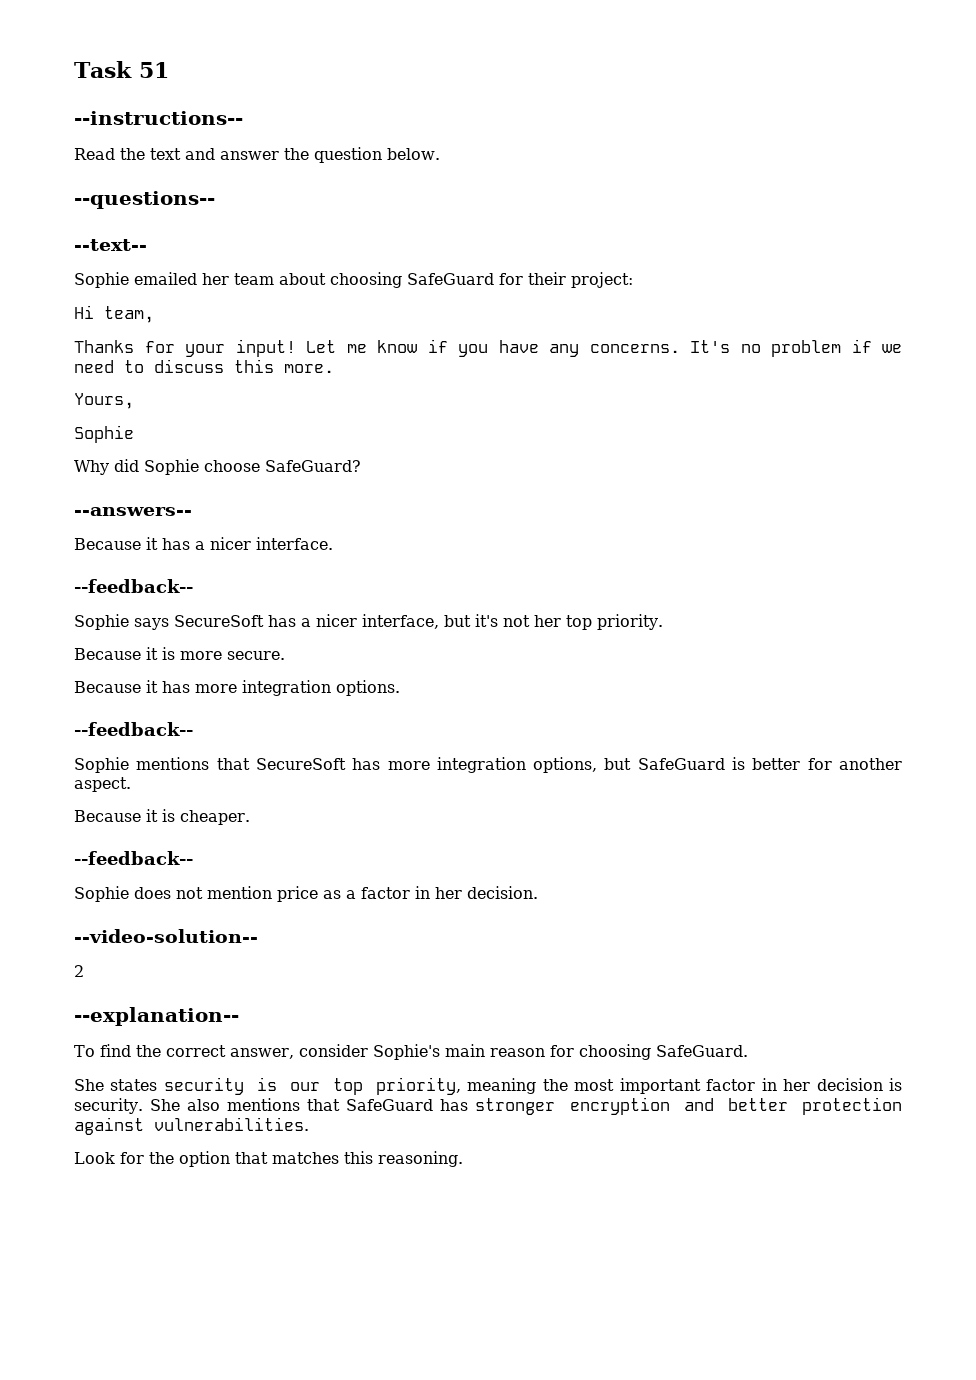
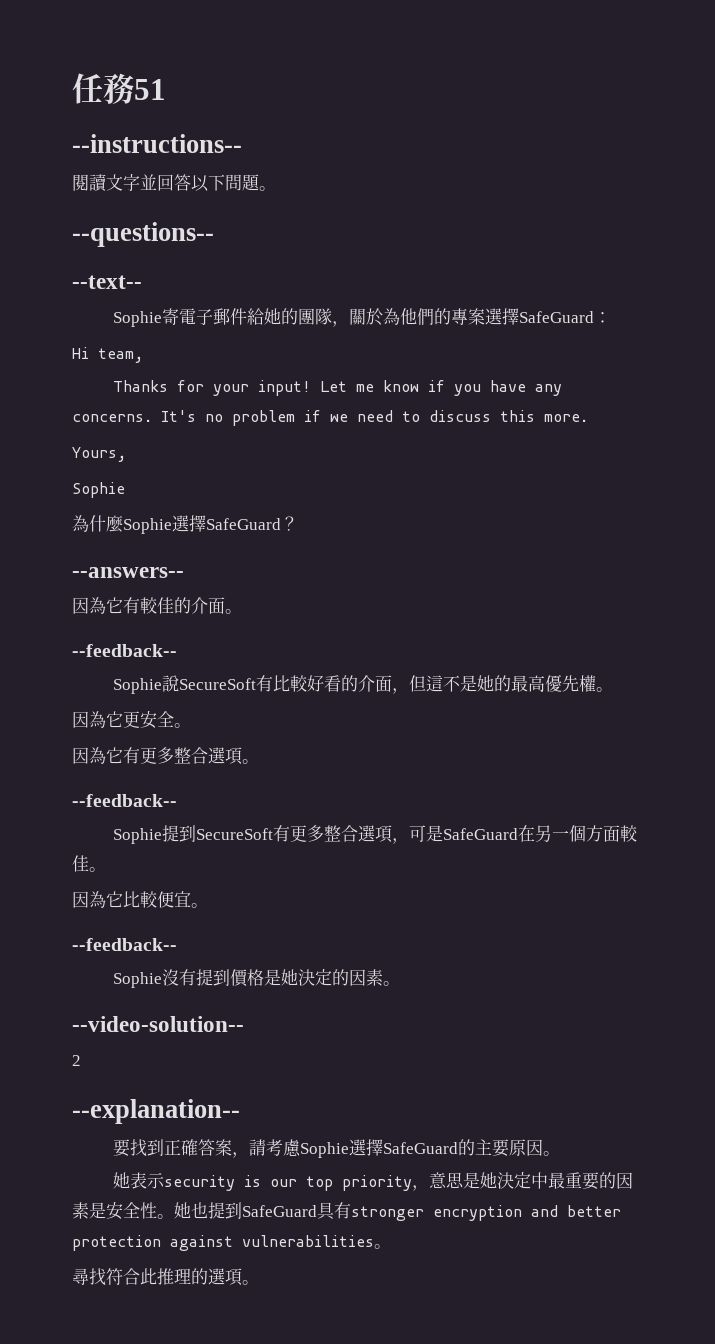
[74,61,132,78] Task -> [72,73,134,104] 任務
[74,147,440,163] [74,191,215,209] [74,239,147,251] [74,272,633,288] Read the text and answer the question below. // --questions-- // --text-- // Sophie emailed her team about choosing SafeGuard for their project: -> [72,174,276,192] [72,222,214,247] [72,275,142,289] [113,308,612,327] 閱讀文字並回答以下問題。 // --questions-- // --text-- // Sophie寄電子郵件給她的團隊，關於為他們的專案選擇SafeGuard：
[74,459,361,475] [74,507,192,516] [74,537,333,550] [74,579,193,593] [74,614,663,630] [74,647,285,660] [74,680,400,696] [74,722,193,736] [74,757,902,773] [74,777,131,792] [74,809,250,825] [74,851,193,865] [74,886,538,902] [74,929,258,943] [74,965,84,977] [74,1007,239,1026] [74,1044,748,1060] [74,1077,903,1095] [74,1098,469,1114] Why did Sophie choose SafeGuard? // --answers-- // Because it has a nicer interface. // --feedback-- // Sophie says SecureSoft has a nicer interface, but it's not her top priority. // Because it is more secure. // Because it has more integration options. // --feedback-- // Sophie mentions that SecureSoft has more integration options, but SafeGuard is better for another aspect. // Because it is cheaper. // --feedback-- // Sophie does not mention price as a factor in her decision. // --video-solution-- // 2 // --explanation-- // To find the correct answer, consider Sophie's main reason for choosing SafeGuard. // She states security is our top priority, meaning the most important factor in her decision is security. She also mentions that SafeGuard has -> [72,515,298,534] [72,567,184,578] [72,597,242,614] [72,644,177,657] [113,675,614,694] [72,711,191,729] [72,747,259,765] [72,794,177,807] [113,825,639,844] [72,855,106,872] [72,891,208,908] [72,938,177,951] [113,969,401,988] [72,1016,244,1032] [72,1055,81,1066] [72,1099,240,1124] [113,1139,561,1158] [113,1172,634,1191] [72,1202,351,1220] 為什麼Sophie選擇SafeGuard？ // --answers-- // 因為它有較佳的介面。 // --feedback-- // Sophie說SecureSoft有比較好看的介面，但這不是她的最高優先權。 // 因為它更安全。 // 因為它有更多整合選項。 // --feedback-- // Sophie提到SecureSoft有更多整合選項，可是SafeGuard在另一個方面較佳。 // 因為它比較便宜。 // --feedback-- // Sophie沒有提到價格是她決定的因素。 // --video-solution-- // 2 // --explanation-- // 要找到正確答案，請考慮Sophie選擇SafeGuard的主要原因。 // 她表示security is our top priority，意思是她決定中最重要的因素是安全性。她也提到SafeGuard具有
[154,1117,309,1131] [74,1151,463,1167] vulnerabilities. // Look for the option that matches this reasoning. -> [242,1235,391,1249] [72,1268,259,1286] vulnerabilities。 // 尋找符合此推理的選項。

